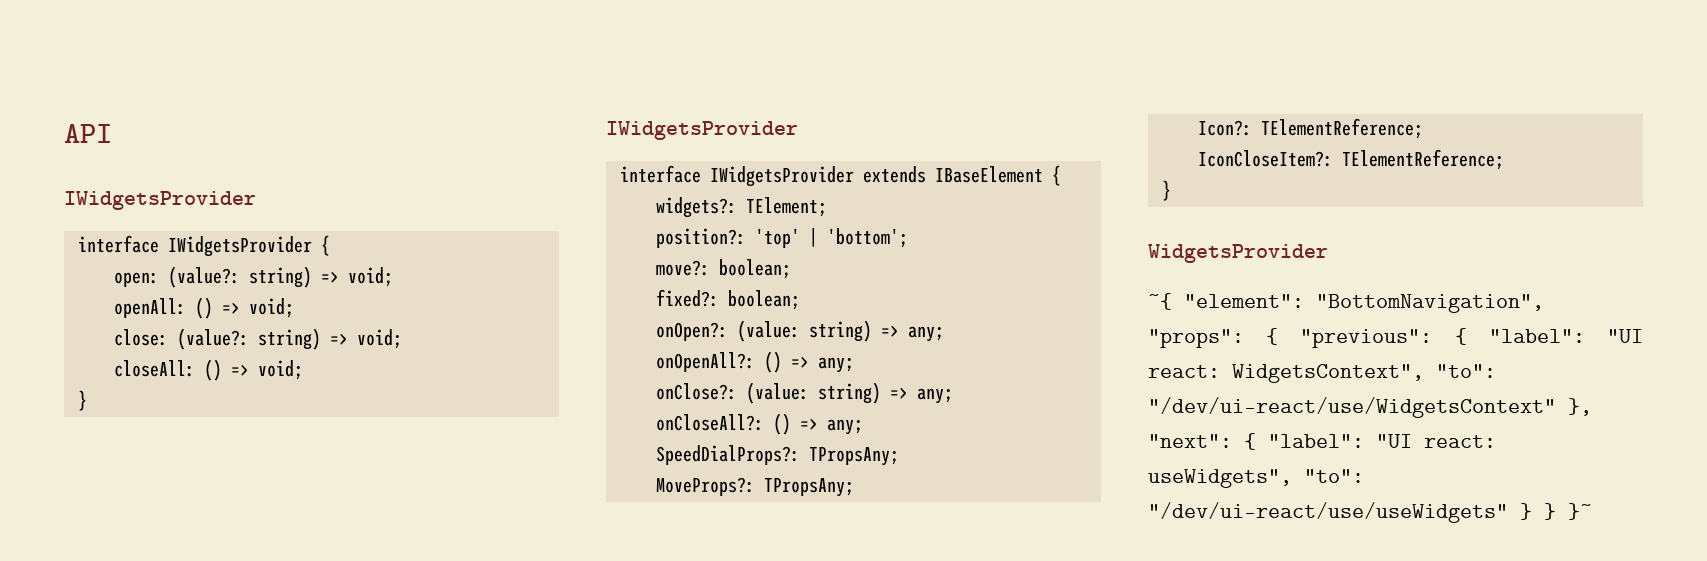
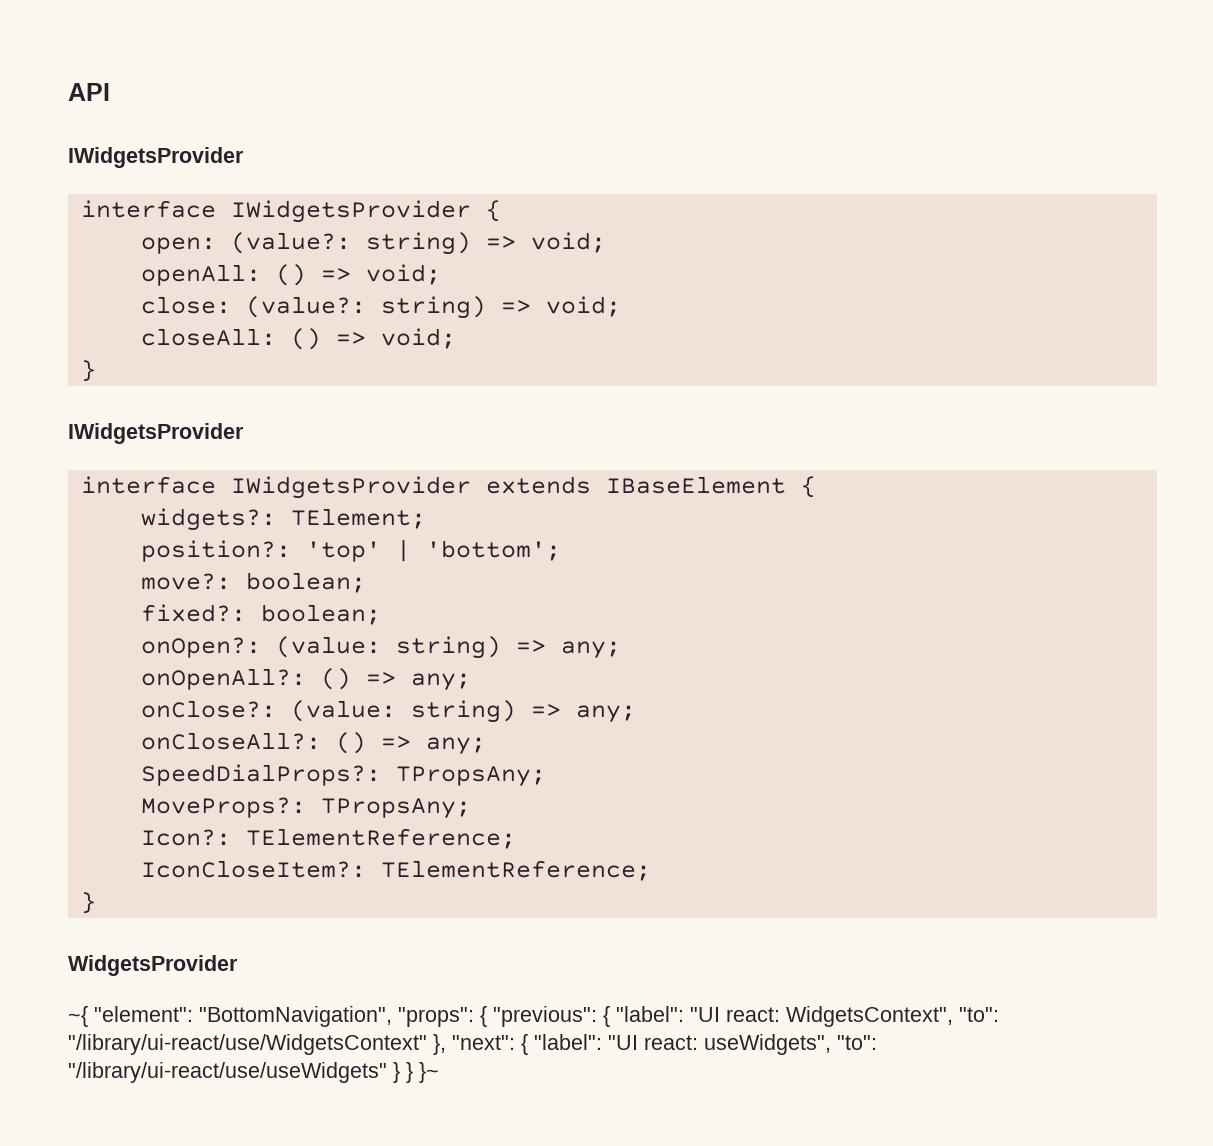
[1148,397,1556,418] "/dev/ui-react/use/WidgetsContext" -> [68,1034,427,1055] "/library/ui-react/use/WidgetsContext"
[1148,502,1508,523] "/dev/ui-react/use/useWidgets" -> [68,1062,387,1083] "/library/ui-react/use/useWidgets"

